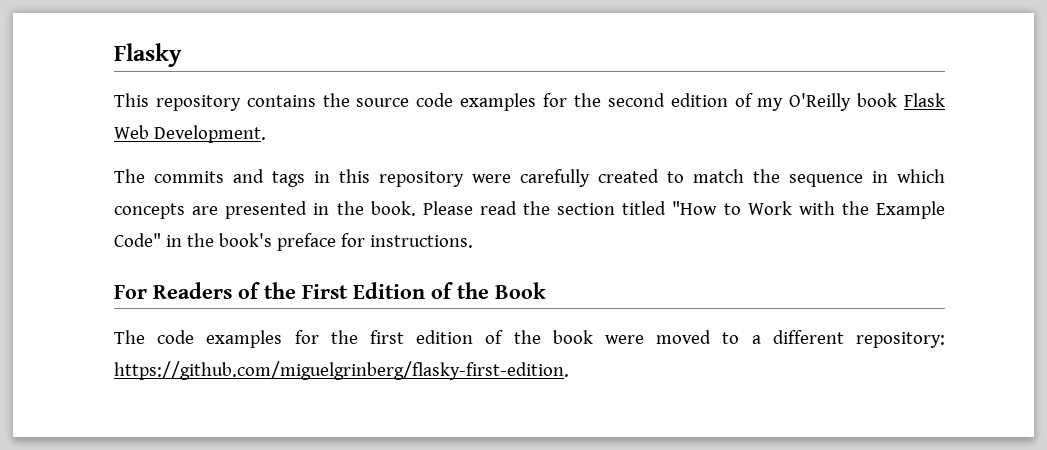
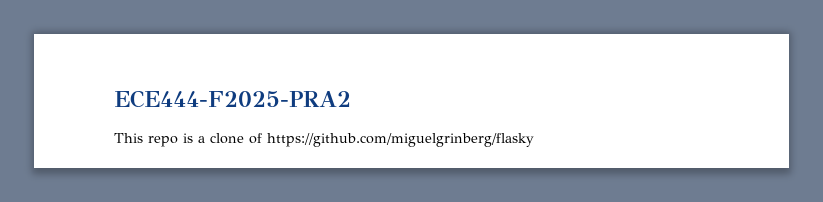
[114,43,182,67] Flasky -> [114,90,351,108] ECE444-F2025-PRA2
[155,93,946,111] [114,125,266,143] [114,169,945,187] [114,201,945,219] [114,233,473,251] [114,282,546,299] [114,330,946,348] [114,361,569,380] repository contains the source code examples for the second edition of my O'Reilly book Flask Web Development. // The commits and tags in this repository were carefully created to match the sequence in which concepts are presented in the book. Please read the section titled "How to Work with the Example Code" in the book's preface for instructions. // For Readers of the First Edition of the Book // The code examples for the first edition of the book were moved to a different repository: https://github.com/miguelgrinberg/flasky-first-edition. -> [148,133,534,147] repo is a clone of https://github.com/miguelgrinberg/flasky

